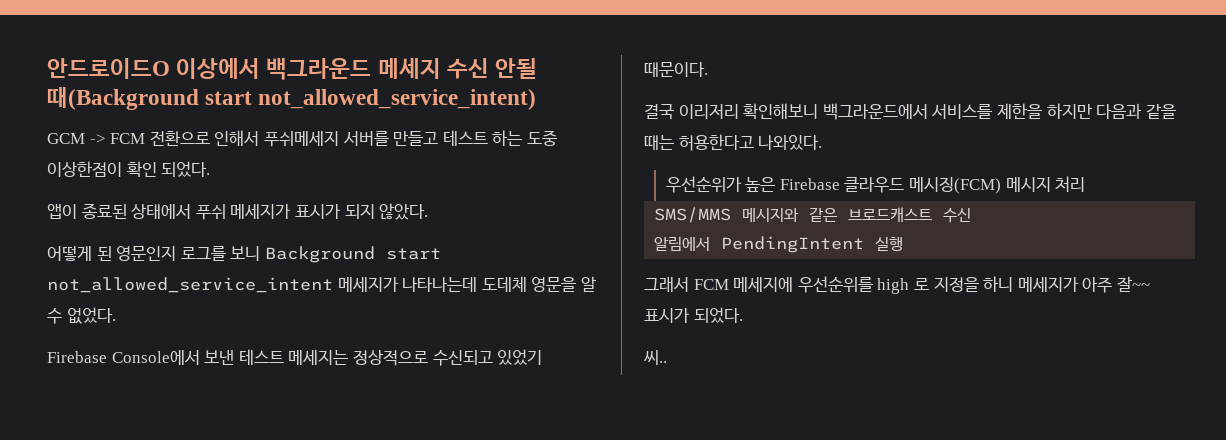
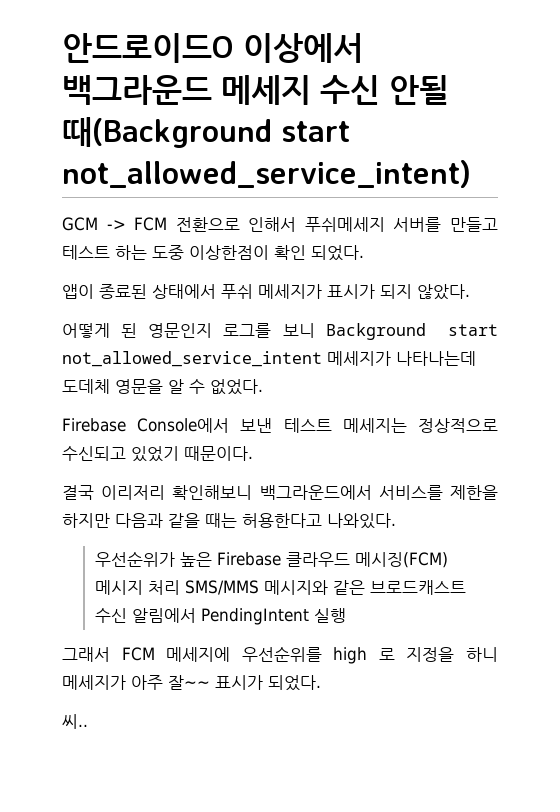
(1086, 184) // -> (180, 587) none
(972, 215) // -> (127, 615) none

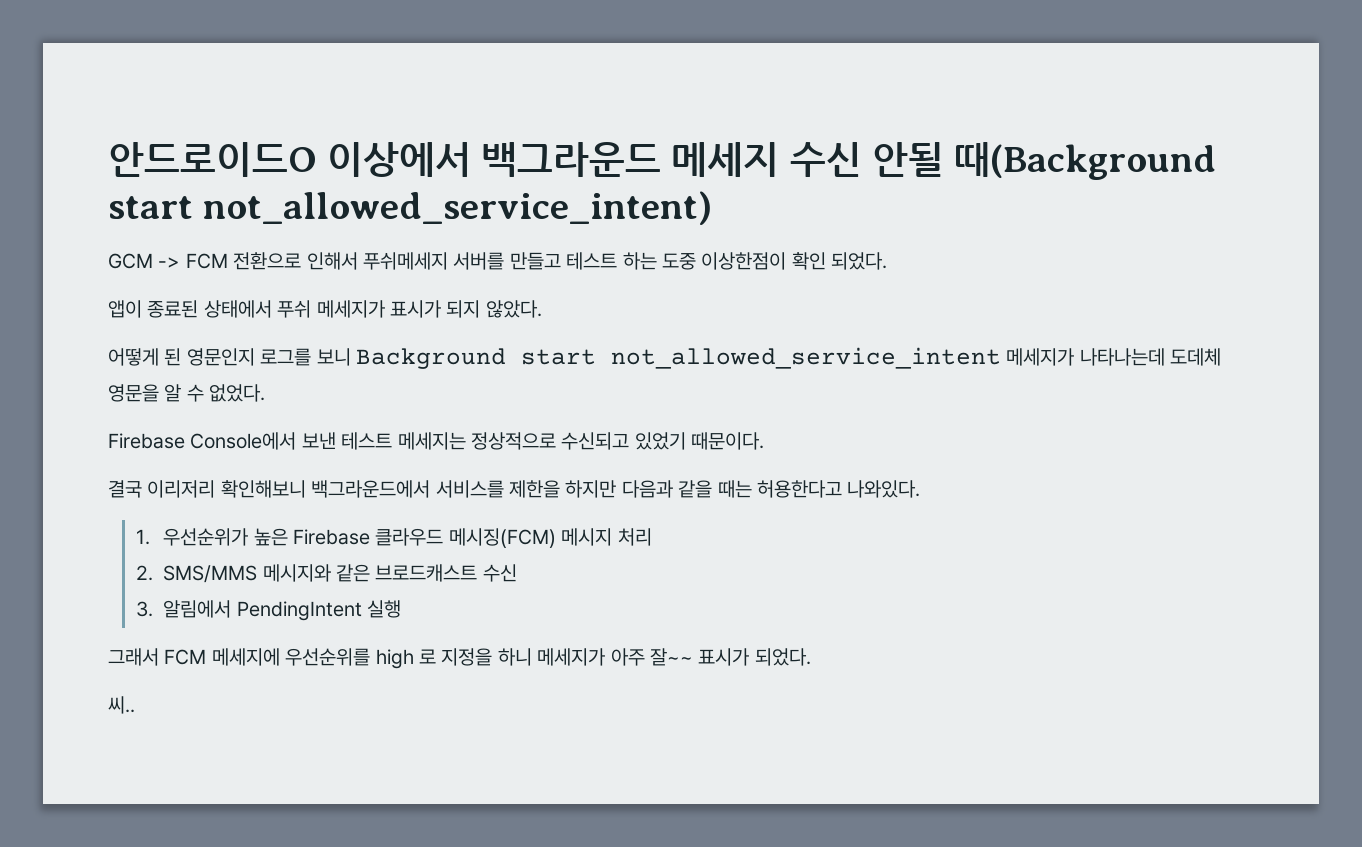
(396, 521) none -> [135,529,150,545] 1.
(180, 587) none -> [135,565,153,581] // 2.
(127, 615) none -> [135,601,153,617] // 3.

